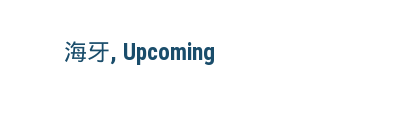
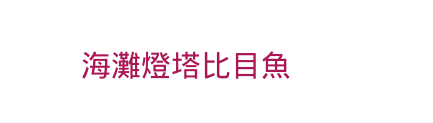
[87,42,216,65] 牙, Upcoming -> [111,51,291,80] 灘燈塔比目魚

